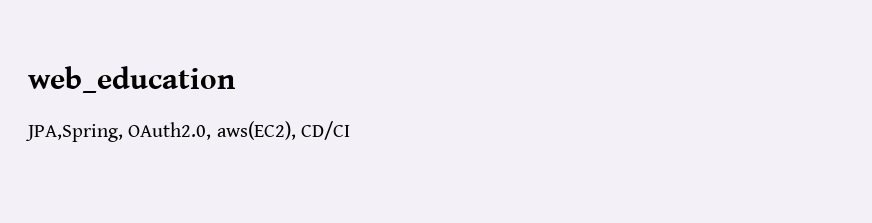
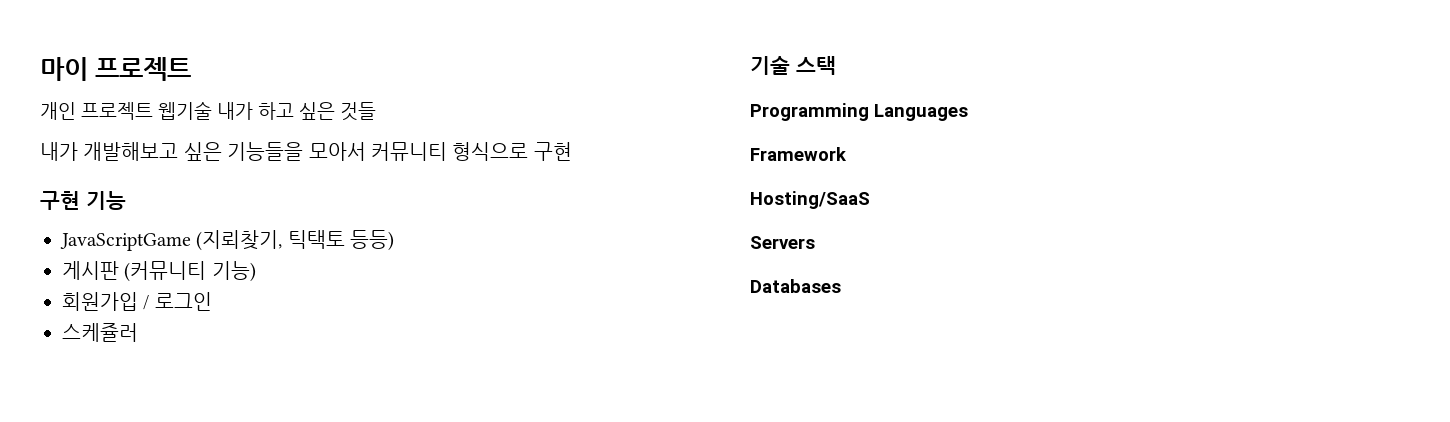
[28,66,236,93] [25,121,350,142] web_education // JPA,Spring, OAuth2.0, aws(EC2), CD/CI -> [40,57,191,81] [40,101,376,121] [40,142,572,161] [40,191,126,210] [60,230,395,251] [62,261,256,282] [62,292,212,311] [62,323,138,342] [750,56,836,75] [750,103,968,121] [750,147,847,161] [750,191,870,209] [750,236,815,249] [750,279,841,293] 마이 프로젝트 // 개인 프로젝트 웹기술 내가 하고 싶은 것들 // 내가 개발해보고 싶은 기능들을 모아서 커뮤니티 형식으로 구현 // 구현 기능 // JavaScriptGame (지뢰찾기, 틱택토 등등) // 게시판 (커뮤니티 기능) // 회원가입 / 로그인 // 스케쥴러 // 기술 스택 // Programming Languages // Framework // Hosting/SaaS // Servers // Databases

